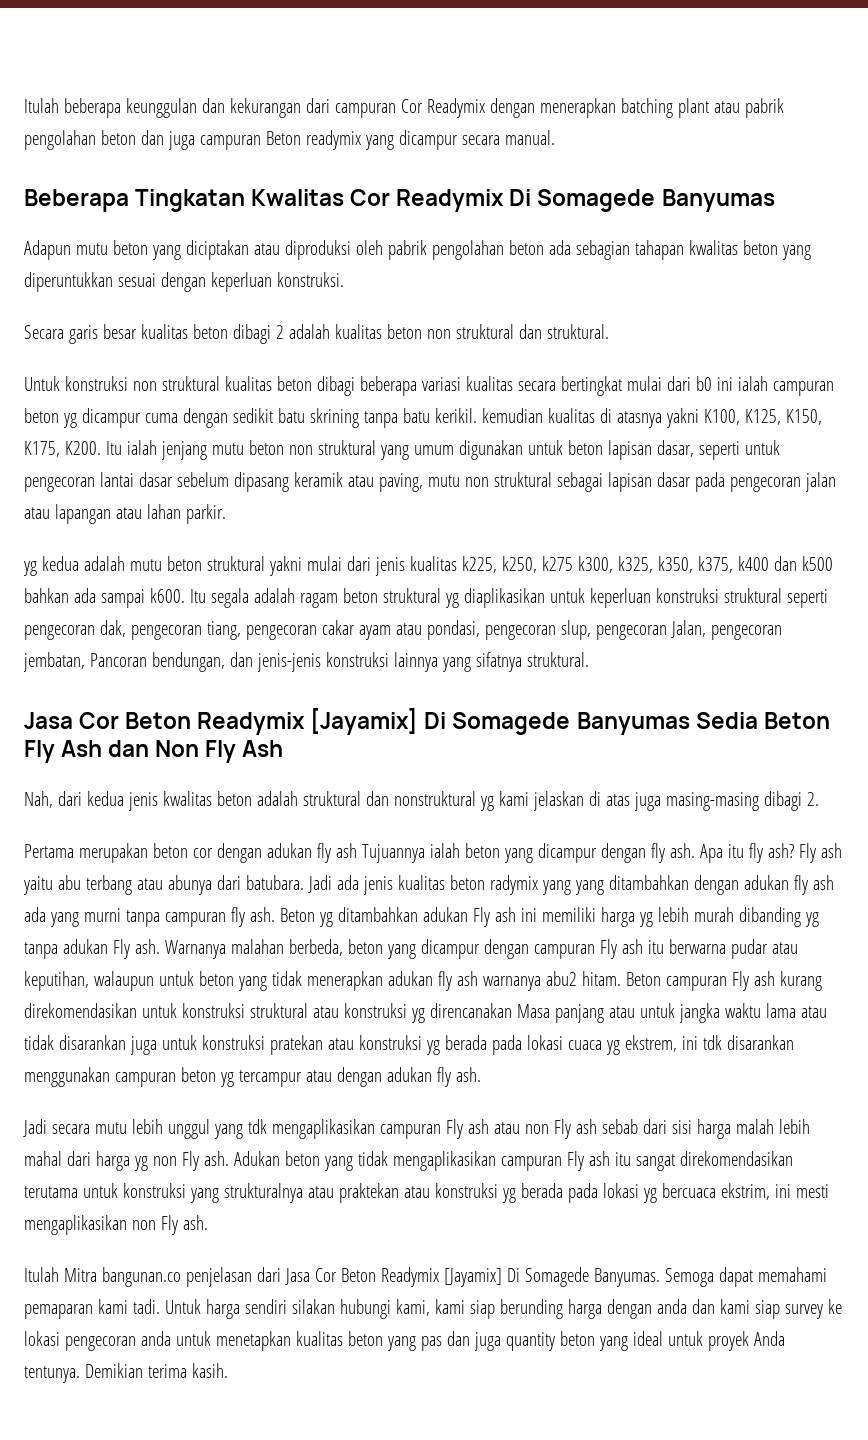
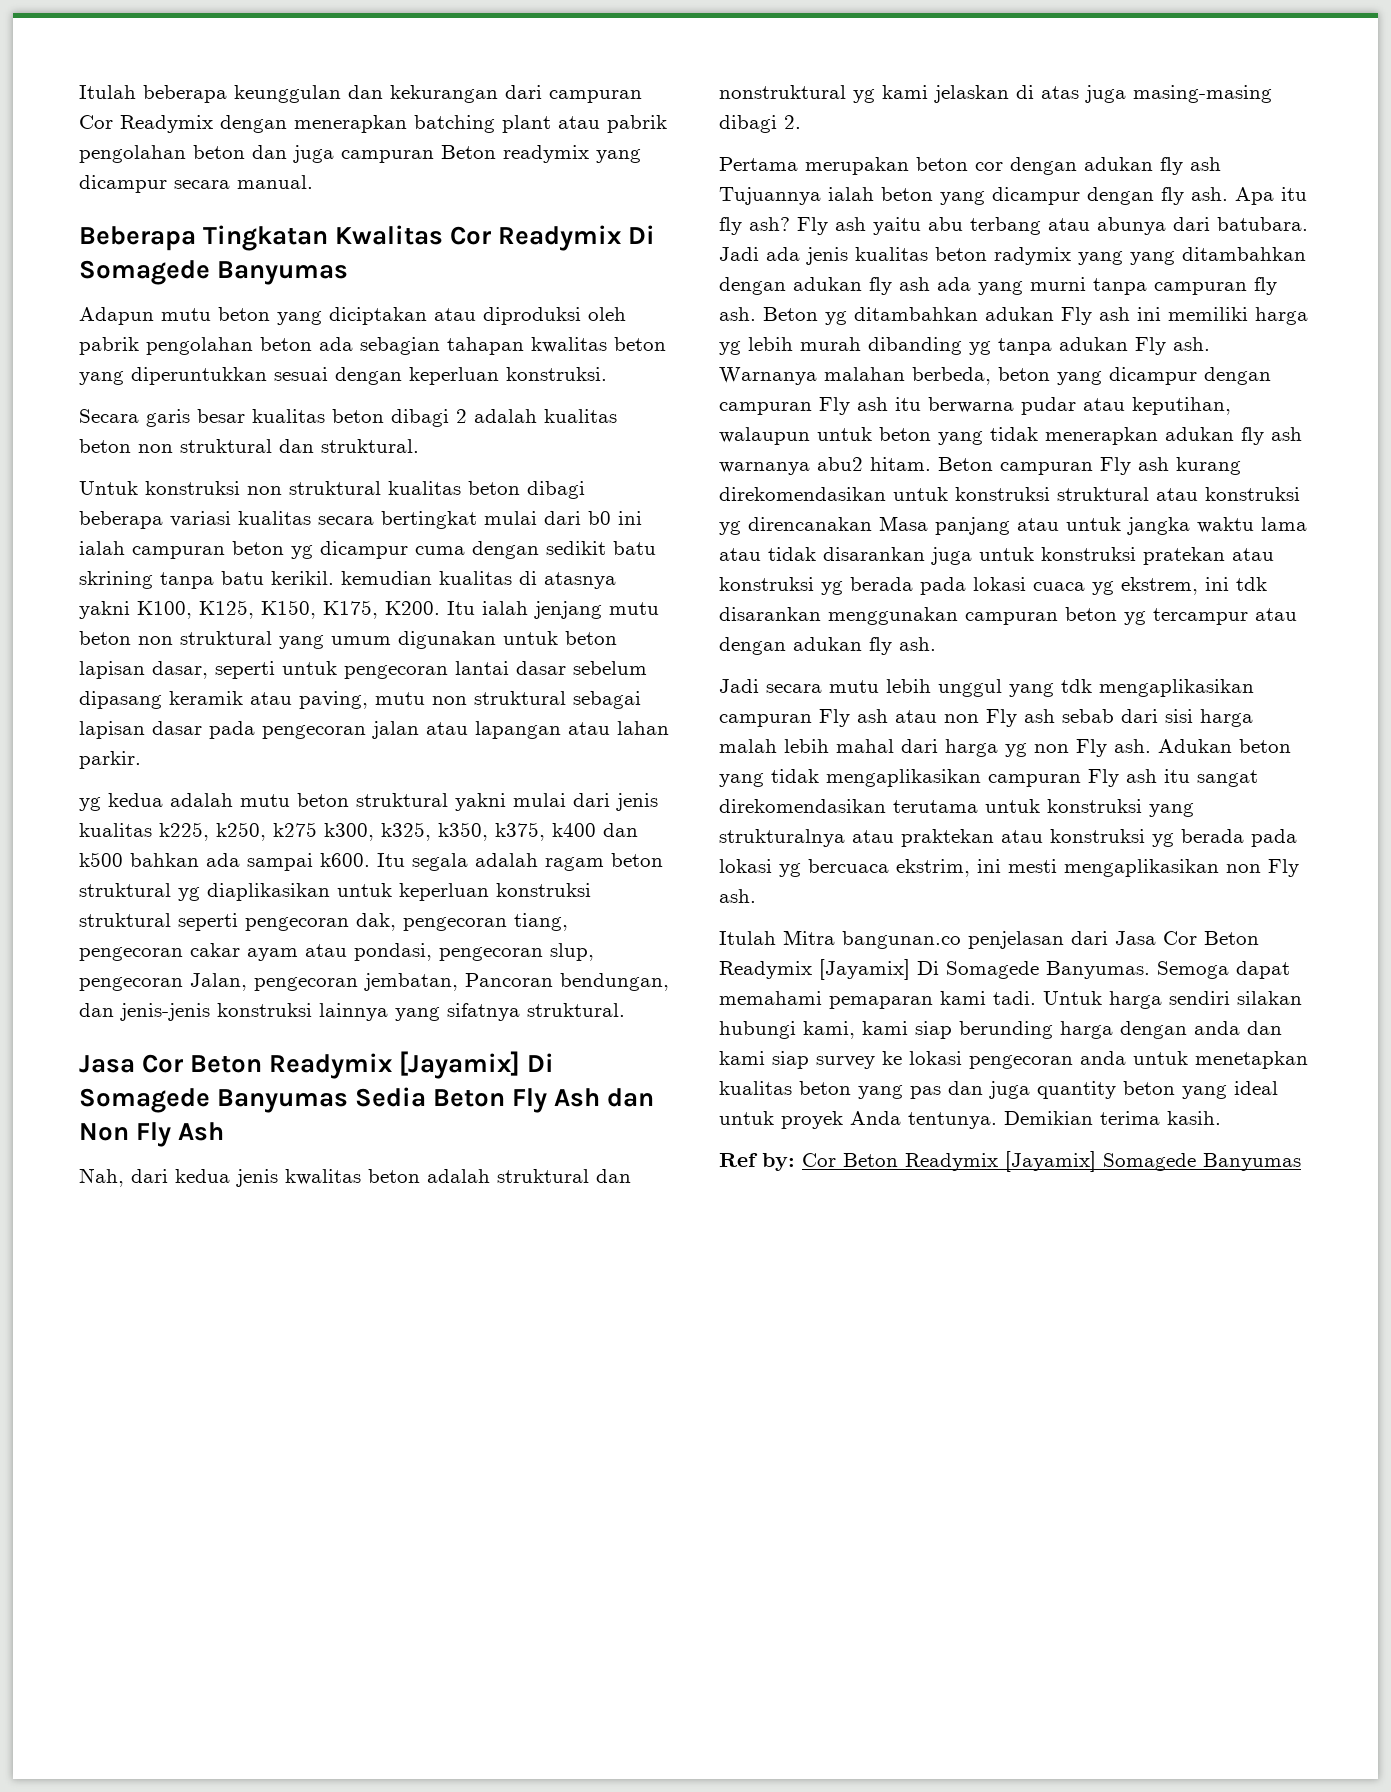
(228, 1370) none -> [719,1151,1301,1172] // Ref by: Cor Beton Readymix [Jayamix] Somagede Banyumas

